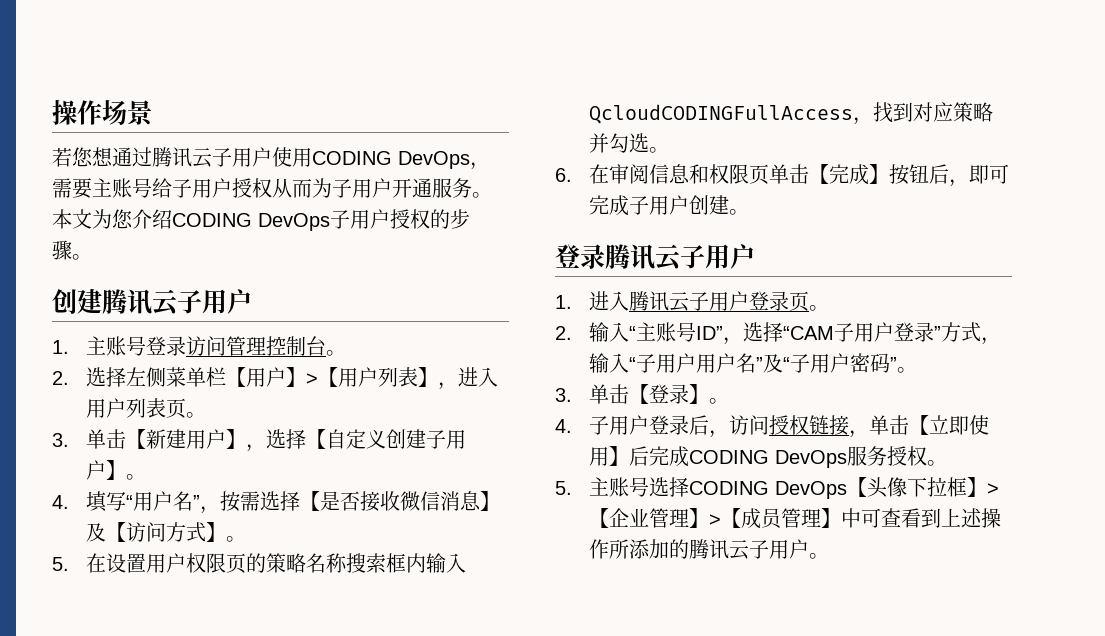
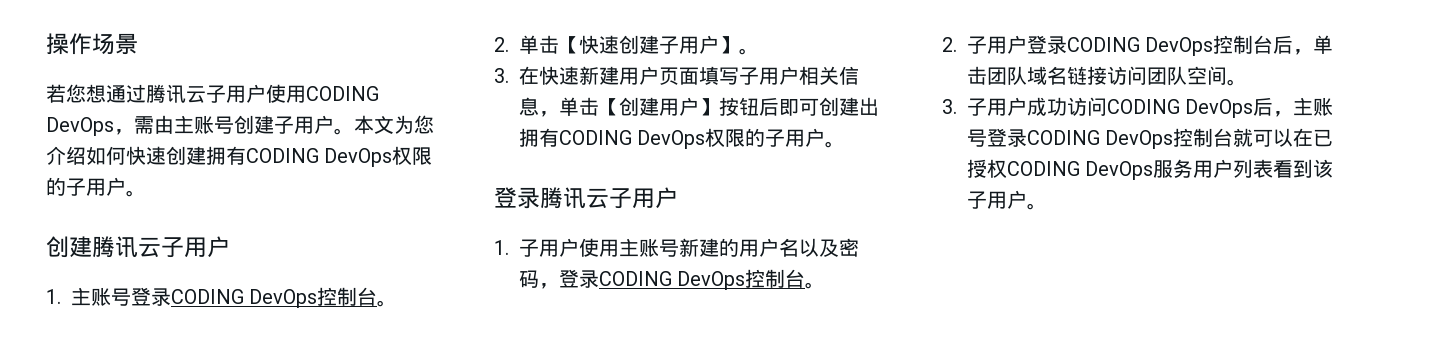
[72,178,492,199] [52,209,470,231] [52,240,72,260] 要主账号给子用户授权从而为子用户开通服务。本文为您介绍CODING DevOps子用户授权的步骤 -> [154,115,434,135] [46,146,433,167] [46,177,126,196] 由主账号创建子用户。本文为您介绍如何快速创建拥有CODING DevOps权限的子用户
[185,336,346,356] [52,367,498,390] [85,398,206,418] [52,429,466,452] [85,460,146,480] [52,491,500,514] [85,522,246,542] [52,553,466,573] [588,102,993,125] [588,133,669,153] [555,164,1009,187] [588,195,729,216] 访问管理控制台。 // 2.选择左侧菜单栏【用户】>【用户列表】，进入用户列表页。 // 3.单击【新建用户】，选择【自定义创建子用户】。 // 4.填写“用户名”，按需选择【是否接收微信消息】及【访问方式】。 // 5.在设置用户权限页的策略名称搜索框内输入QcloudCODINGFullAccess，找到对应策略并勾选。 // 6.在审阅信息和权限页单击【完成】按钮后，即可完成子用户创建 -> [171,287,398,308] [494,35,760,55] [494,66,860,85] [519,97,880,117] [519,128,826,149] CODING DevOps控制台。 // 2.单击【快速创建子用户】。 // 3.在快速新建用户页面填写子用户相关信息，单击【创建用户】按钮后即可创建出拥有CODING DevOps权限的子用户
[588,291,829,312] [555,322,1001,345] [588,353,917,373] [555,384,729,404] [555,415,989,438] [588,446,947,468] [555,477,999,499] [588,508,1001,529] [588,539,749,560] 进入腾讯云子用户登录页。 // 2.输入“主账号ID”，选择“CAM子用户登录”方式，输入“子用户用户名”及“子用户密码”。 // 3.单击【登录】。 // 4.子用户登录后，访问授权链接，单击【立即使用】后完成CODING DevOps服务授权。 // 5.主账号选择CODING DevOps【头像下拉框】>【企业管理】>【成员管理】中可查看到上述操作所添加的腾讯云 -> [519,238,860,257] [519,269,826,290] [942,35,1334,56] [967,66,1248,86] [942,97,1334,118] [967,128,1334,149] [967,159,1334,180] 子用户使用主账号新建的用户名以及密码，登录CODING DevOps控制台。 // 2.子用户登录CODING DevOps控制台后，单击团队域名链接访问团队空间。 // 3.子用户成功访问CODING DevOps后，主账号登录CODING DevOps控制台就可以在已授权CODING DevOps服务用户列表看到该

